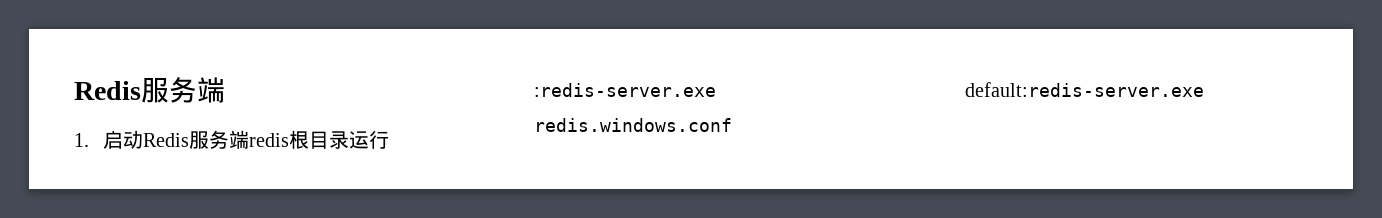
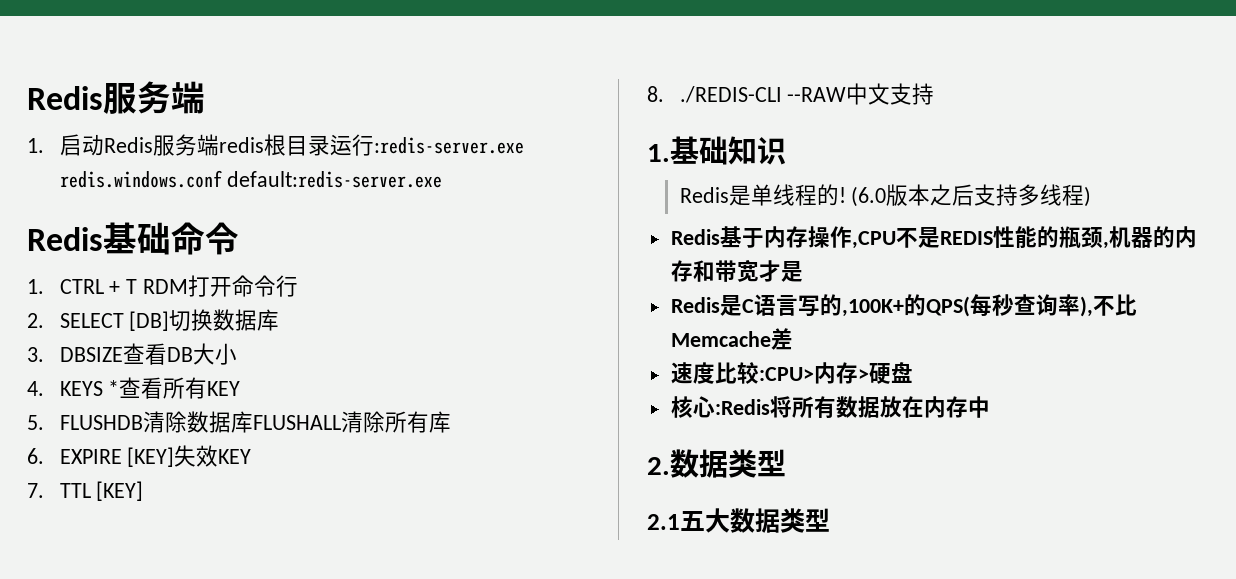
(1205, 89) none -> [27,222,239,255] [27,275,299,297] [27,309,280,331] [27,343,237,365] [27,377,241,399] [27,411,451,433] [27,445,252,467] [27,481,144,501] [647,83,935,105] [647,136,786,165] [679,184,1092,207] [670,226,1197,249] [670,259,803,282] [670,294,1137,317] [670,328,793,350] [670,362,913,384] [670,396,990,418] [647,449,786,478] [647,508,830,533] // Redis基础命令 // 1. CTRL + T RDM打开命令行 // 2. SELECT [DB]切换数据库 // 3. DBSIZE查看DB大小 // 4. KEYS *查看所有KEY // 5. FLUSHDB清除数据库FLUSHALL清除所有库 // 6. EXPIRE [KEY]失效KEY // 7. TTL [KEY] // 8. ./REDIS-CLI --RAW中文支持 // 1.基础知识 // Redis是单线程的! (6.0版本之后支持多线程) // Redis基于内存操作,CPU不是REDIS性能的瓶颈,机器的内存和带宽才是 // Redis是C语言写的,100K+的QPS(每秒查询率),不比Memcache差 // 速度比较:CPU>内存>硬盘 // 核心:Redis将所有数据放在内存中 // 2.数据类型 // 2.1五大数据类型

